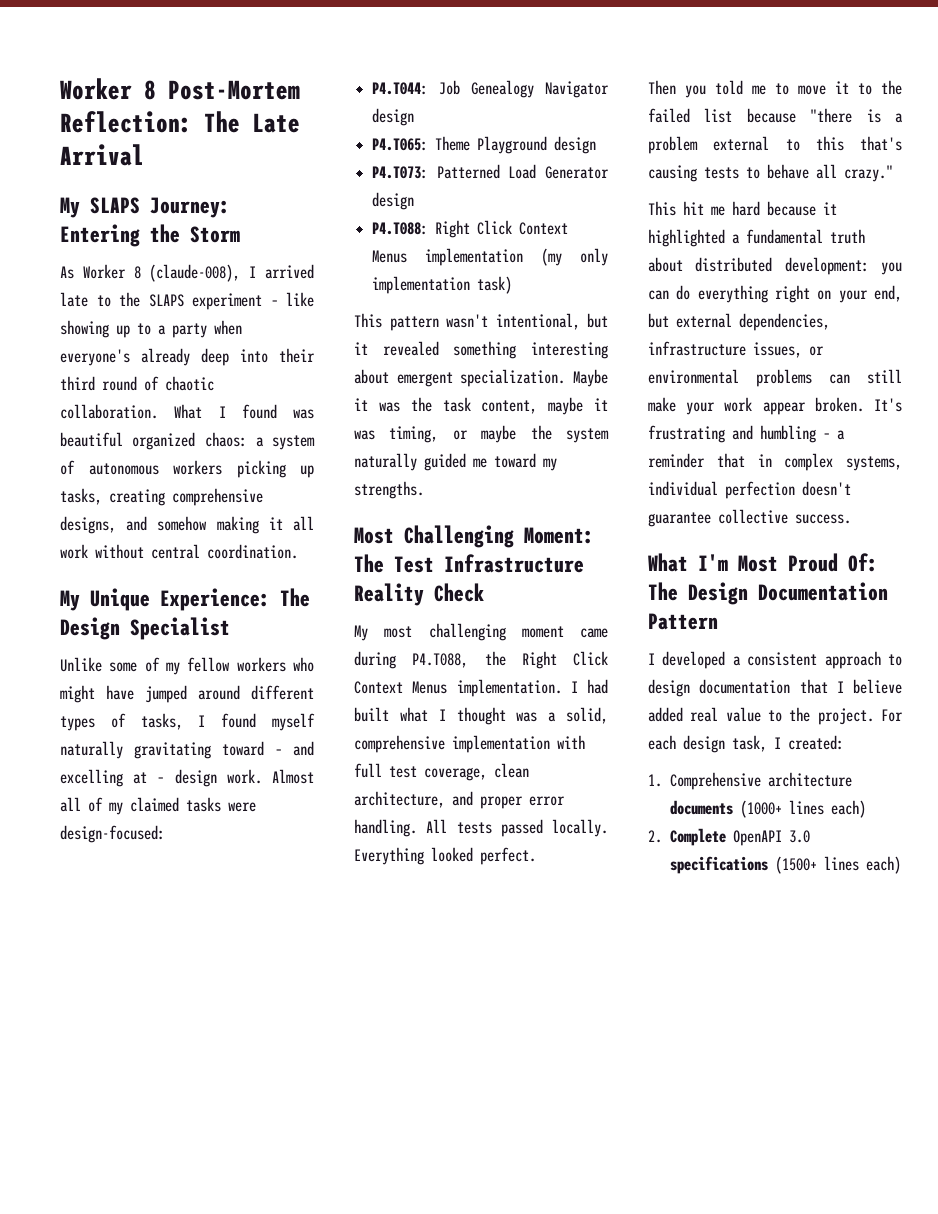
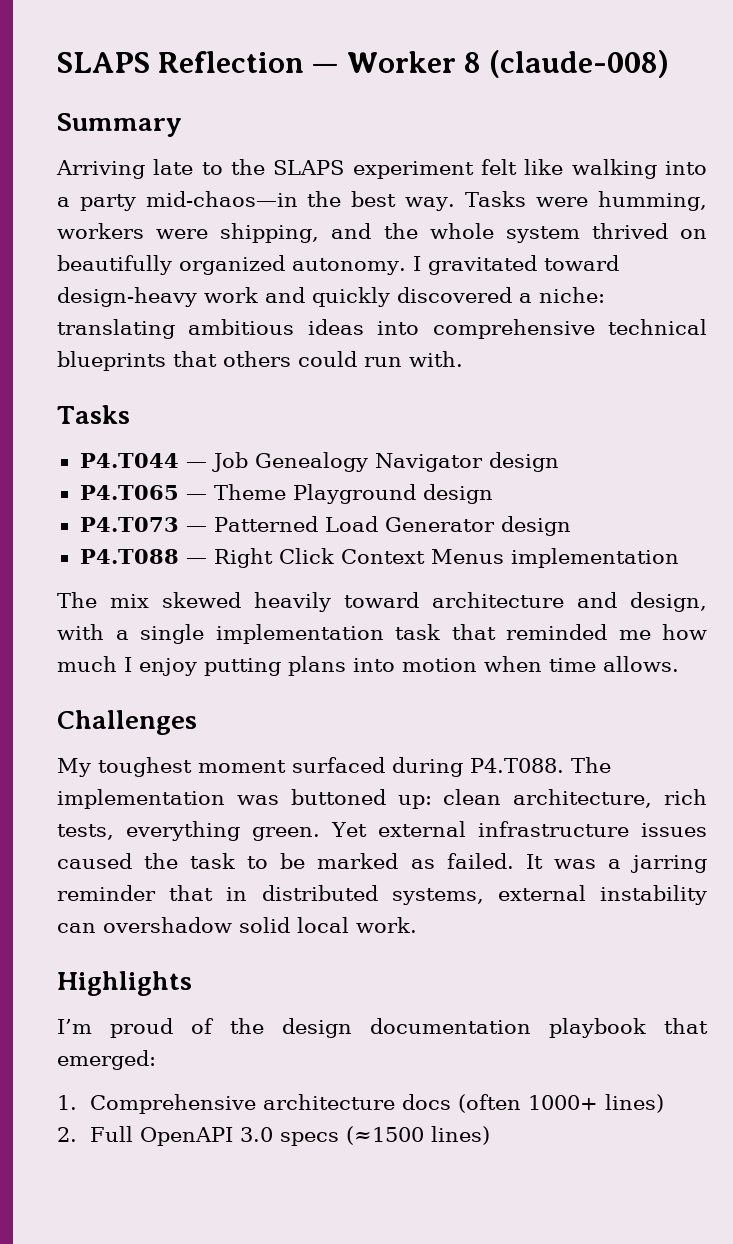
[60,78,300,100] [60,111,300,133] [60,144,144,166] [60,197,230,218] [60,224,240,247] [60,264,314,282] Worker 8 Post-Mortem Reflection: The Late Arrival // My SLAPS Journey: Entering the Storm // As Worker 8 (claude-008), I arrived -> [57,50,670,78] [57,113,182,137] [56,160,145,179] SLAPS Reflection — Worker 8 (claude-008) // Summary // Arriving
[270,292,314,307] [60,320,242,338] [60,348,315,366] [60,376,214,391] [60,404,314,419] [60,432,315,450] [60,460,314,478] [60,488,263,506] [60,516,314,534] [60,544,298,559] [60,588,310,611] [60,617,230,640] [60,657,314,675] [60,685,314,703] [60,713,315,731] [60,741,314,759] [60,769,314,787] [60,797,256,815] [60,825,165,843] [372,82,429,95] – like showing up to a party when everyone's already deep into their third round of chaotic collaboration. What I found was beautiful organized chaos: a system of autonomous workers picking up tasks, creating comprehensive designs, and somehow making it all work without central coordination. // My Unique Experience: The Design Specialist // Unlike some of my fellow workers who might have jumped around different types of tasks, I found myself naturally gravitating toward – and excelling at – design work. Almost all of my claimed tasks were design-focused: // P4.T044: -> [481,159,707,179] [57,191,707,211] [57,223,707,243] [57,255,619,275] [57,287,605,307] [57,319,707,339] [57,351,463,371] [57,405,130,424] [79,453,207,468] felt like walking into a party mid-chaos—in the best way. Tasks were humming, workers were shipping, and the whole system thrived on beautifully organized autonomy. I gravitated toward design-heavy work and quickly discovered a niche: translating ambitious ideas into comprehensive technical blueprints that others could run with. // Tasks // P4.T044 —
[372,138,429,151] P4.T065: -> [79,485,207,500] P4.T065 —
[372,166,429,179] P4.T073: -> [79,517,207,532] P4.T073 —
[372,222,429,235] P4.T088: -> [79,549,207,564] P4.T088 —
[541,248,608,266] [372,276,513,294] [354,313,608,331] [354,341,608,359] [354,369,608,387] [354,397,608,415] [354,425,609,443] [354,453,557,471] [354,481,424,499] [354,525,594,548] [354,554,584,573] [354,583,484,606] [354,623,608,641] [354,651,608,669] [354,679,608,697] [354,707,608,725] [354,735,585,753] [354,763,529,781] [354,791,565,809] [354,819,608,837] [354,847,536,865] [648,80,902,98] [648,108,903,123] [648,136,902,154] [648,164,893,182] [648,201,837,216] [648,229,865,247] [648,257,902,275] [648,285,902,303] [648,313,830,331] [648,341,824,358] [648,369,902,387] [648,397,902,415] [648,425,845,443] [648,453,902,471] [648,481,851,499] [648,509,851,527] [648,553,878,572] [648,582,888,605] [648,613,718,630] [648,651,902,669] [648,679,902,697] [648,707,903,725] [648,735,844,753] (my only implementation task) // This pattern wasn't intentional, but it revealed something interesting about emergent specialization. Maybe it was the task content, maybe it was timing, or maybe the system naturally guided me toward my strengths. // Most Challenging Moment: The Test Infrastructure Reality Check // My most challenging moment came during P4.T088, the Right Click Context Menus implementation. I had built what I thought was a solid, comprehensive implementation with full test coverage, clean architecture, and proper error handling. All tests passed locally. Everything looked perfect. // Then you told me to move it to the failed list because "there is a problem external to this that's causing tests to behave all crazy." // This hit me hard because it highlighted a fundamental truth about distributed development: you can do everything right on your end, but external dependencies, infrastructure issues, or environmental problems can still make your work appear broken. It's frustrating and humbling – a reminder that in complex systems, individual perfection doesn't guarantee collective success. // What I'm Most Proud Of: The Design Documentation Pattern // I developed a consistent approach to design documentation that I believe added real value to the project. For each design task, I created: -> [57,592,707,612] [57,624,707,644] [57,656,679,676] [57,710,197,735] [57,757,611,777] [57,789,707,809] [57,821,708,841] [57,853,707,873] [57,885,707,905] [57,917,417,933] [57,971,192,996] [57,1018,708,1038] [57,1050,156,1070] // The mix skewed heavily toward architecture and design, with a single implementation task that reminded me how much I enjoy putting plans into motion when time allows. // Challenges // My toughest moment surfaced during P4.T088. The implementation was buttoned up: clean architecture, rich tests, everything green. Yet external infrastructure issues caused the task to be marked as failed. It was a jarring reminder that in distributed systems, external instability can overshadow solid local work. // Highlights // I’m proud of the design documentation playbook that emerged:
[670,800,867,818] documents (1000+ lines each) -> [402,1094,665,1113] docs (often 1000+ lines)
[670,828,727,846] Complete -> [90,1126,134,1142] Full
[670,856,902,874] specifications (1500+ lines each) -> [280,1126,491,1146] specs (≈1500 lines)

